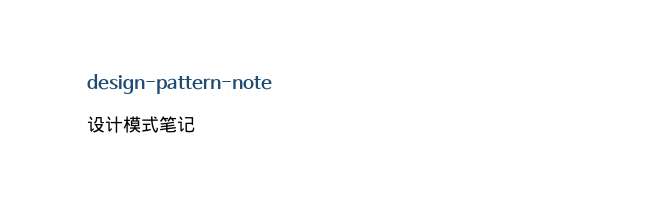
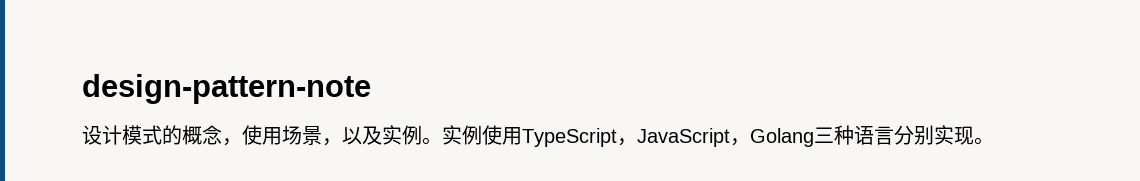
[159,116,195,133] 笔记 -> [162,125,994,147] 的概念，使用场景，以及实例。实例使用TypeScript，JavaScript，Golang三种语言分别实现。

